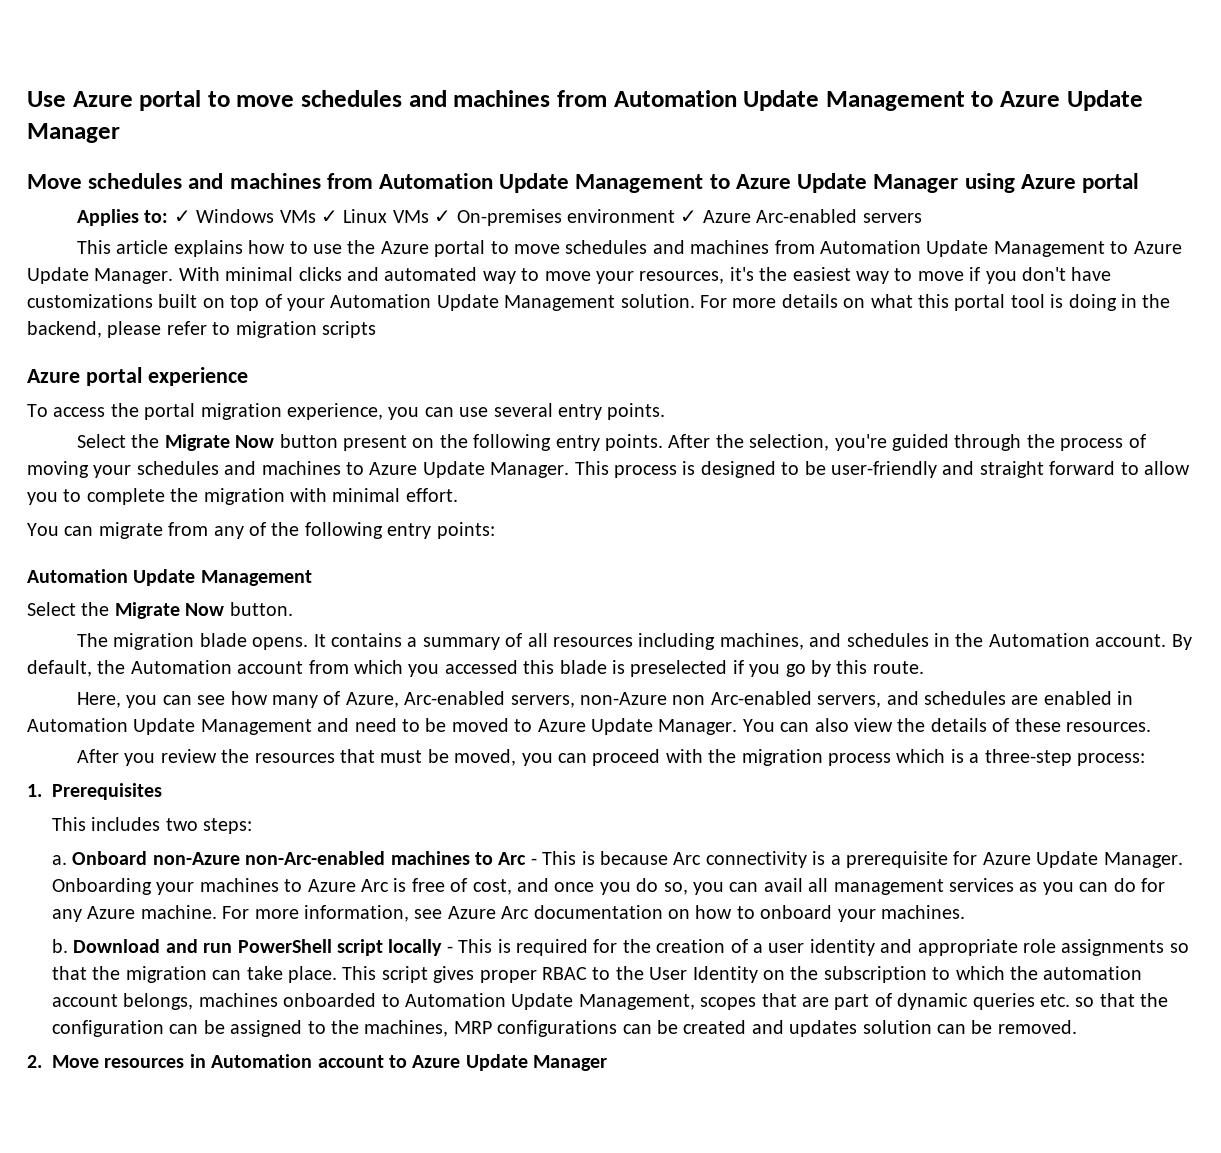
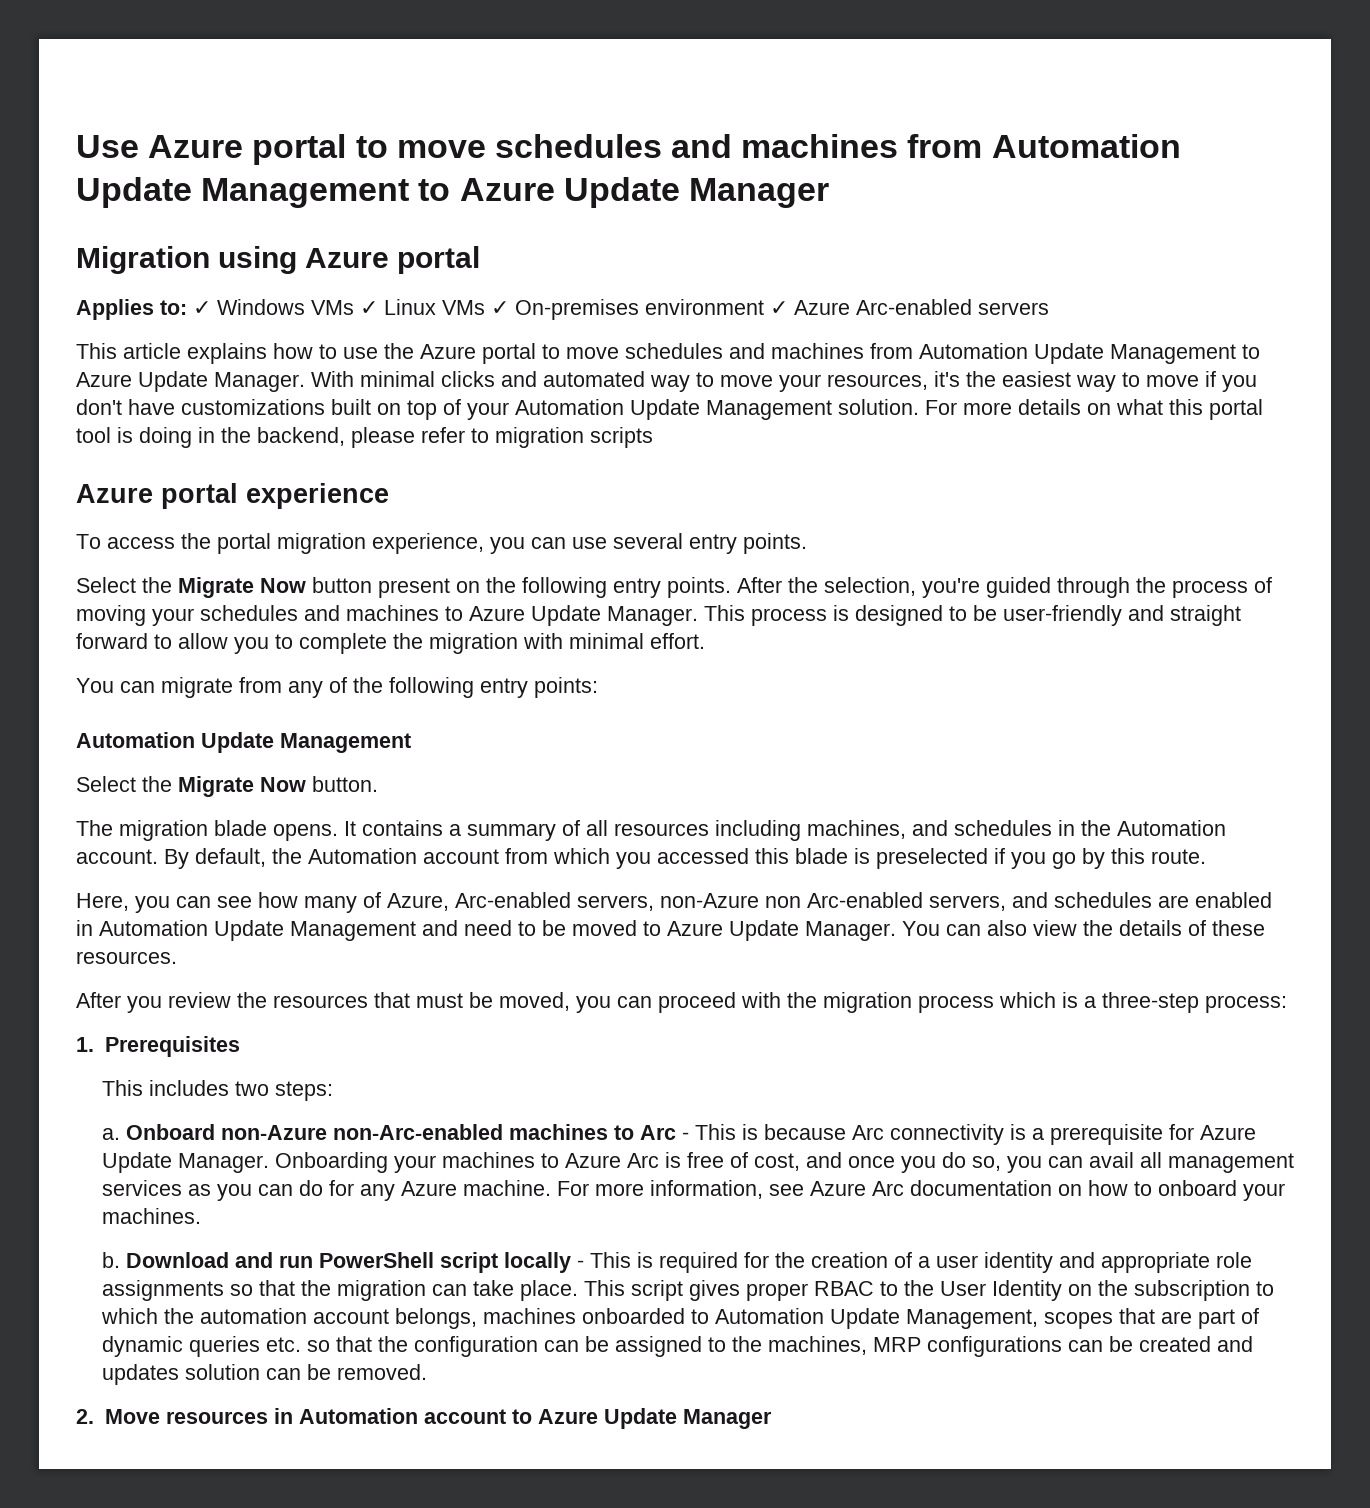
[27,173,959,193] Move schedules and machines from Automation Update Management to Azure Update Manager -> [76,246,210,274] Migration

